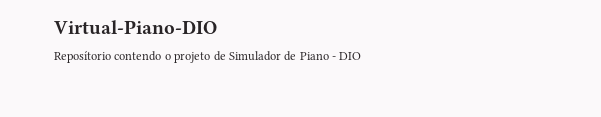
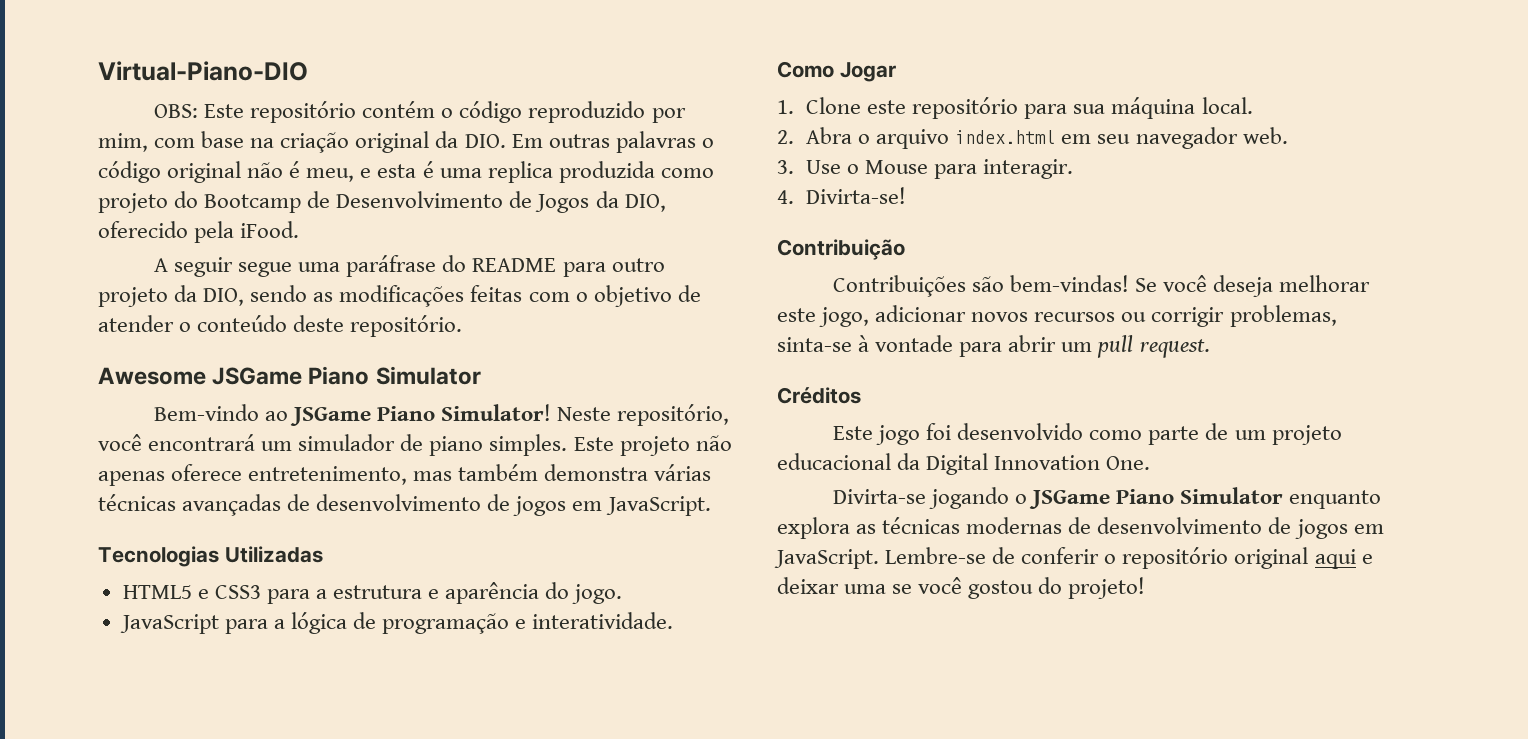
[54,51,362,63] Reposítorio contendo o projeto de Simulador de Piano - DIO -> [154,101,686,123] [98,131,714,153] [98,161,714,183] [98,191,666,213] [98,221,300,243] [154,255,665,277] [98,285,701,307] [98,315,463,337] [98,366,481,385] [154,404,730,426] [98,434,732,456] [98,464,712,486] [98,494,711,516] [98,546,323,567] [122,582,623,604] [119,612,674,634] [777,61,896,82] [777,97,1253,119] [777,127,1288,149] [777,159,1074,179] [777,187,907,204] [777,239,905,260] [833,275,1371,297] [777,305,1337,327] [777,335,1210,358] [777,387,861,404] [833,423,1342,445] [777,453,1151,475] [833,487,1382,509] [777,517,1384,539] [774,547,1373,569] [777,577,1146,599] OBS: Este repositório contém o código reproduzido por mim, com base na criação original da DIO. Em outras palavras o código original não é meu, e esta é uma replica produzida como projeto do Bootcamp de Desenvolvimento de Jogos da DIO, oferecido pela iFood. // A seguir segue uma paráfrase do README para outro projeto da DIO, sendo as modificações feitas com o objetivo de atender o conteúdo deste repositório. // Awesome JSGame Piano Simulator // Bem-vindo ao JSGame Piano Simulator! Neste repositório, você encontrará um simulador de piano simples. Este projeto não apenas oferece entretenimento, mas também demonstra várias técnicas avançadas de desenvolvimento de jogos em JavaScript. // Tecnologias Utilizadas // HTML5 e CSS3 para a estrutura e aparência do jogo. // JavaScript para a lógica de programação e interatividade. // Como Jogar // 1. Clone este repositório para sua máquina local. // 2. Abra o arquivo index.html em seu navegador web. // 3. Use o Mouse para interagir. // 4. Divirta-se! // Contribuição // Contribuições são bem-vindas! Se você deseja melhorar este jogo, adicionar novos recursos ou corrigir problemas, sinta-se à vontade para abrir um pull request. // Créditos // Este jogo foi desenvolvido como parte de um projeto educacional da Digital Innovation One. // Divirta-se jogando o JSGame Piano Simulator enquanto explora as técnicas modernas de desenvolvimento de jogos em JavaScript. Lembre-se de conferir o repositório original aqui e deixar uma se você gostou do projeto!

